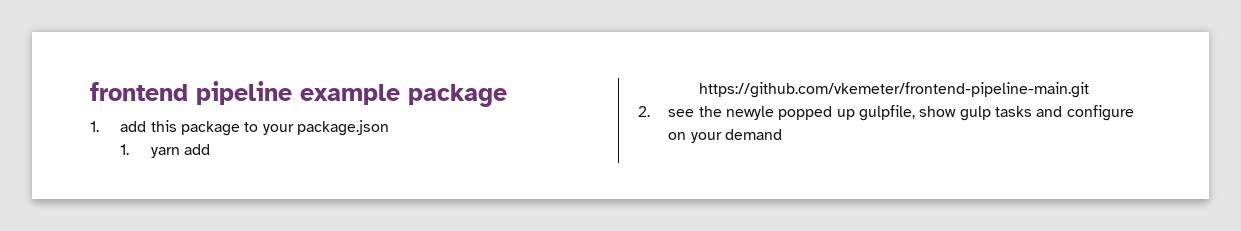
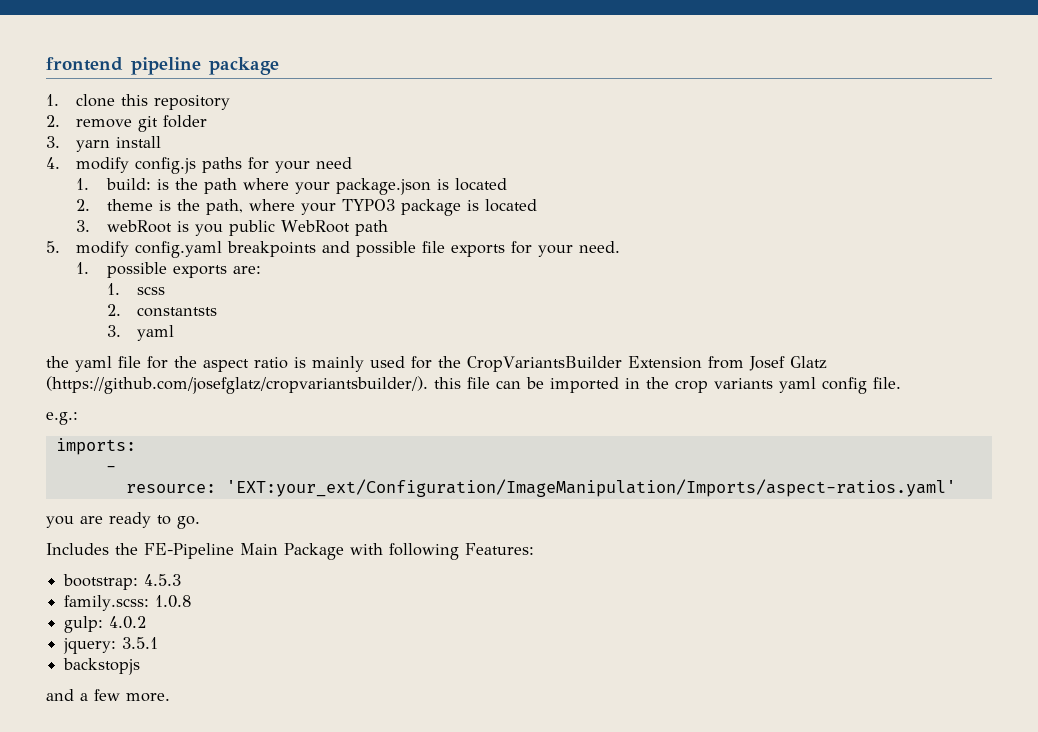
[300,84,400,105] example -> (201, 66) none
[120,120,390,136] [120,144,211,158] [698,82,1089,98] [638,105,1134,121] [668,129,783,143] add this package to your package.json // 1. yarn add https://github.com/vkemeter/frontend-pipeline-main.git // 2. see the newyle popped up gulpfile, show gulp tasks and configure on your demand -> [76,94,231,110] [46,115,208,132] [46,136,162,152] [46,157,353,174] [76,178,507,195] [76,199,537,216] [76,220,388,236] [46,241,621,258] [76,262,261,278] [106,283,166,295] [106,304,218,317] [106,325,175,341] [46,356,827,372] [46,376,901,394] [46,412,78,425] [55,438,136,455] [105,466,116,472] [125,479,956,497] [46,512,200,529] [46,543,534,560] [63,574,182,590] [64,595,192,611] [64,616,147,633] [63,637,159,654] [63,658,141,675] [46,689,170,702] clone this repository // 2. remove git folder // 3. yarn install // 4. modify config.js paths for your need // 1. build: is the path where your package.json is located // 2. theme is the path, where your TYPO3 package is located // 3. webRoot is you public WebRoot path // 5. modify config.yaml breakpoints and possible file exports for your need. // 1. possible exports are: // 1. scss // 2. constantsts // 3. yaml // the yaml file for the aspect ratio is mainly used for the CropVariantsBuilder Extension from Josef Glatz (https://github.com/josefglatz/cropvariantsbuilder/). this file can be imported in the crop variants yaml config file. // e.g.: // imports: // - // resource: 'EXT:your_ext/Configuration/ImageManipulation/Imports/aspect-ratios.yaml' // you are ready to go. // Includes the FE-Pipeline Main Package with following Features: // bootstrap: 4.5.3 // family.scss: 1.0.8 // gulp: 4.0.2 // jquery: 3.5.1 // backstopjs // and a few more.

